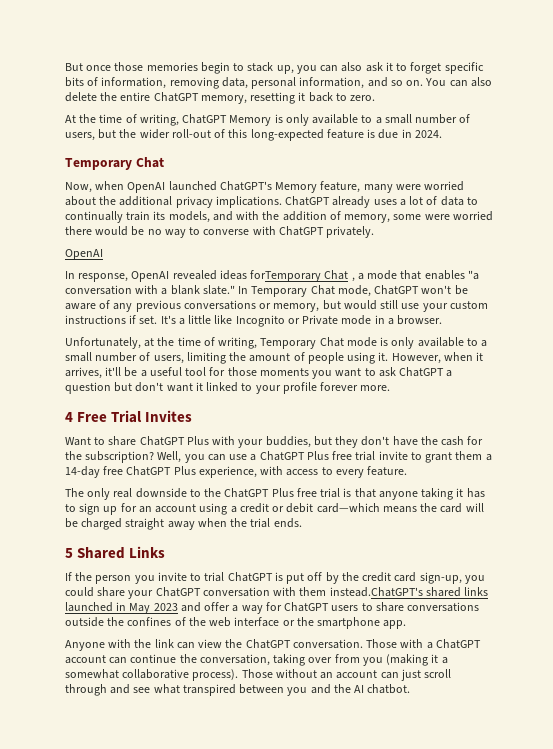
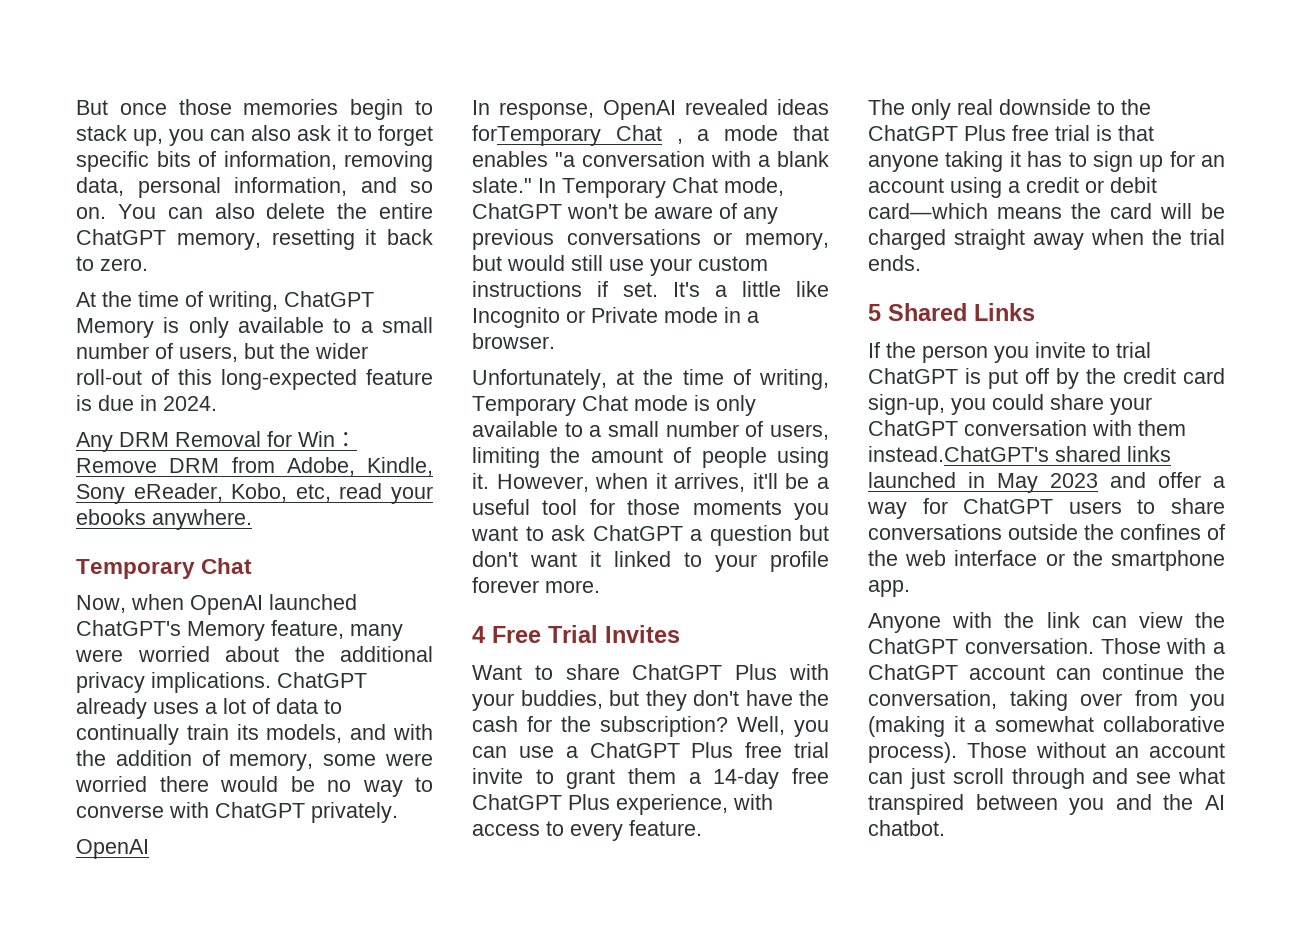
(442, 134) none -> [76,431,357,452] [76,457,433,476] [76,483,433,504] [76,509,252,530] // Any DRM Removal for Win：Remove DRM from Adobe, Kindle, Sony eReader, Kobo, etc, read your ebooks anywhere.

